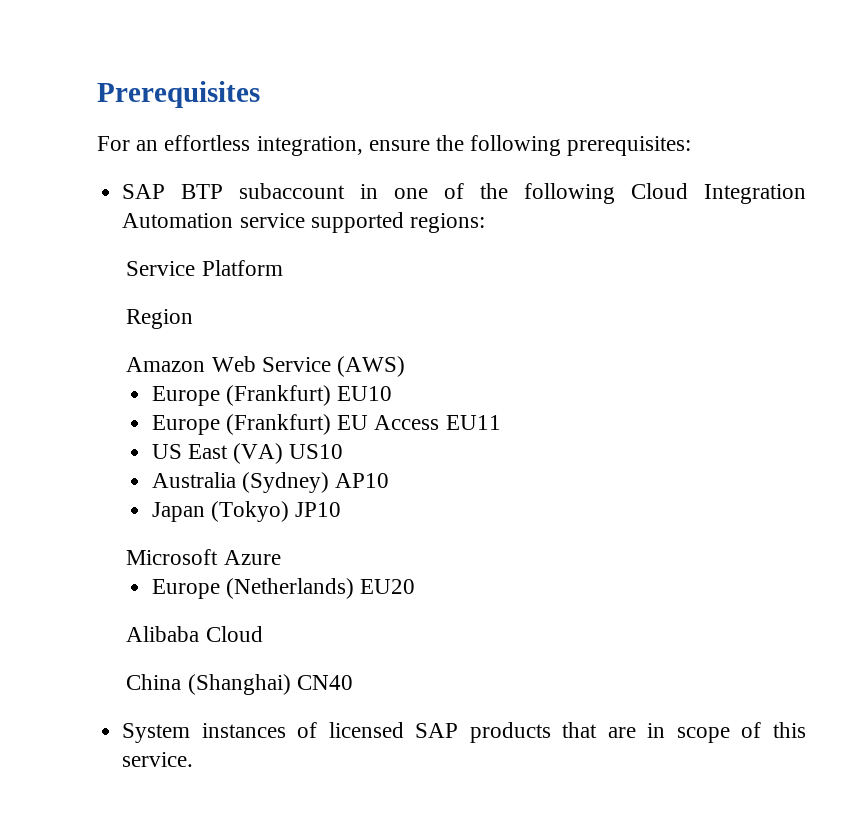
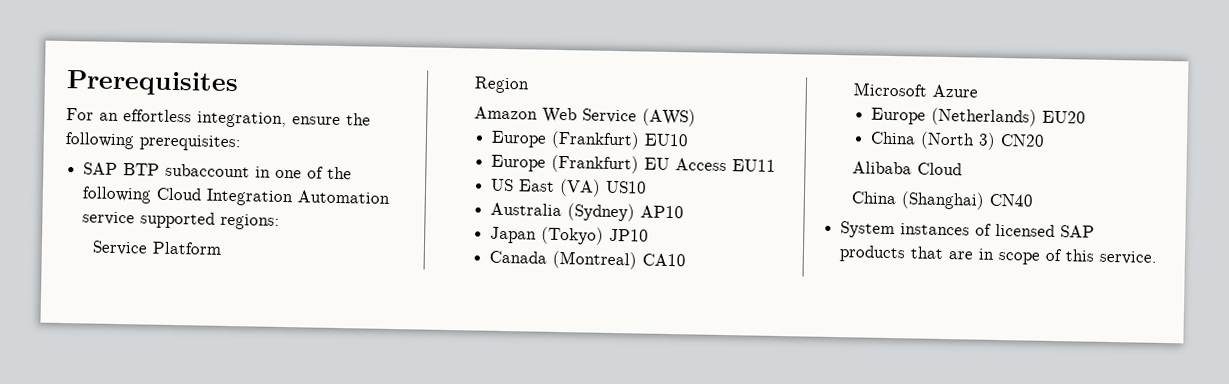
(342, 509) none -> [489,250,687,270] // Canada (Montreal) CA10
(416, 586) none -> [870,131,1046,150] // China (North 3) CN20

